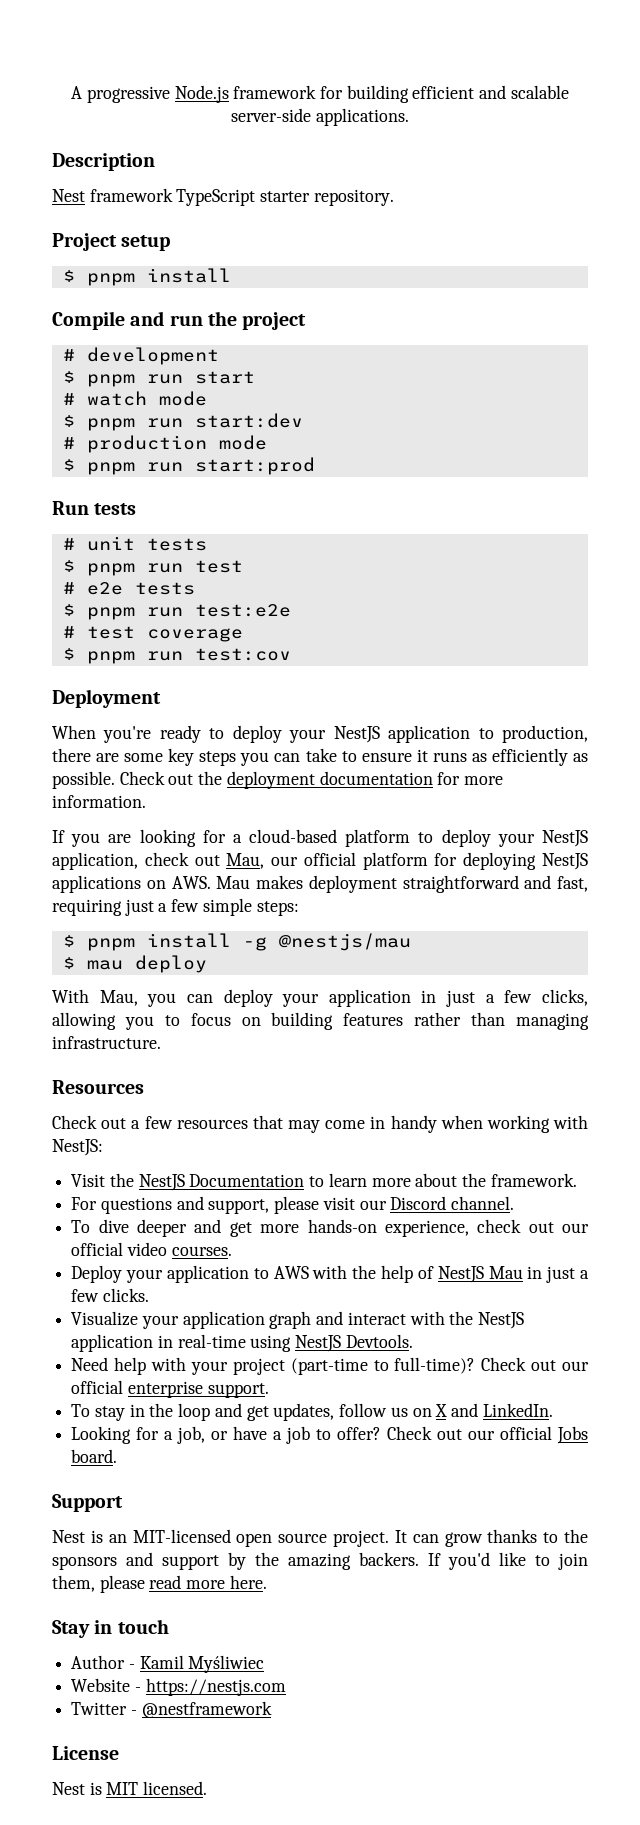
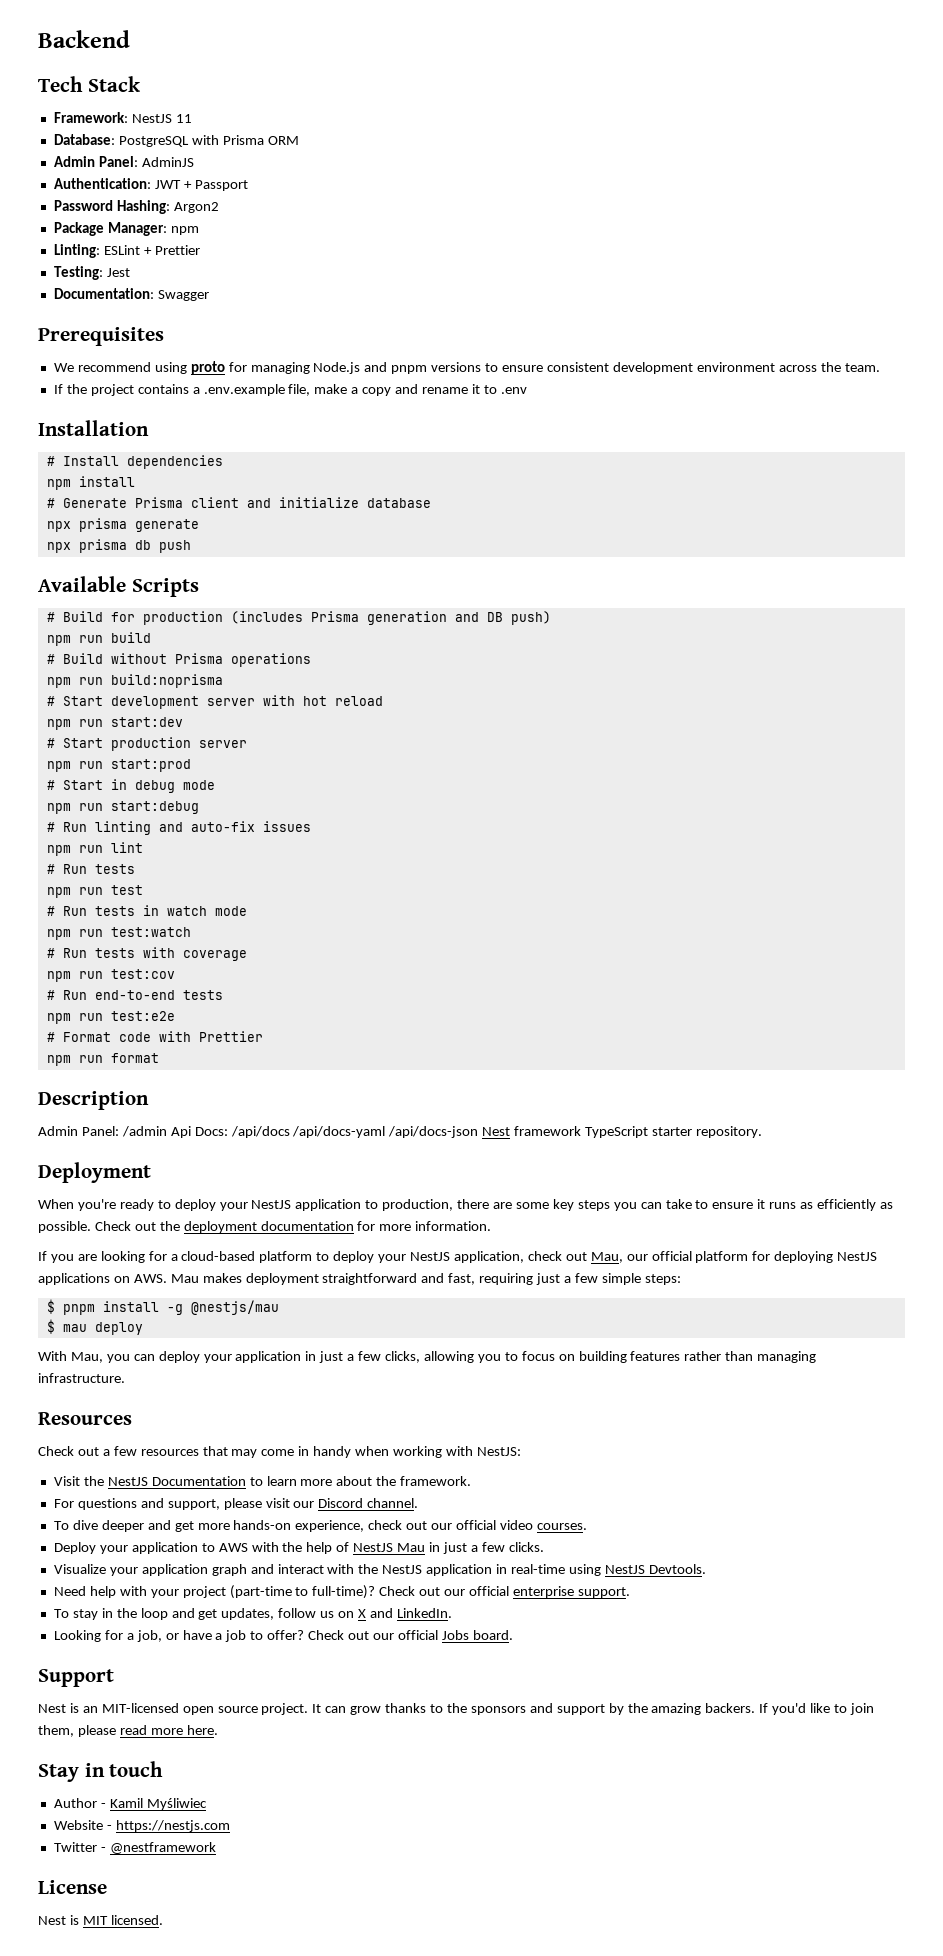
[71,85,569,103] [231,108,409,126] [52,153,155,171] A progressive Node.js framework for building efficient and scalable server-side applications. // Description // -> [38,30,130,48] [38,76,141,92] [53,112,192,123] [53,134,299,147] [53,156,194,167] [53,178,248,191] [53,200,219,214] [53,222,199,236] [53,244,200,258] [53,266,130,280] [53,288,209,301] [38,327,164,346] [53,361,880,375] [53,384,527,396] [38,420,149,436] [46,455,223,469] [46,476,135,490] [46,497,431,508] [46,518,199,532] [46,539,191,553] [38,576,199,597] [46,611,551,625] [46,632,151,646] [46,653,311,667] [46,674,223,688] [46,695,383,709] [46,717,183,730] [46,737,247,751] [46,759,191,772] [46,779,215,793] [46,801,199,814] [46,821,311,835] [46,842,143,856] [46,864,135,874] [46,885,143,898] [46,905,247,916] [46,927,191,940] [46,947,247,961] [46,969,175,982] [46,990,223,1000] [46,1011,175,1024] [46,1031,263,1042] [46,1053,159,1066] [38,1091,149,1110] [38,1126,479,1138] Backend // Tech Stack // Framework: NestJS 11 // Database: PostgreSQL with Prisma ORM // Admin Panel: AdminJS // Authentication: JWT + Passport // Password Hashing: Argon2 // Package Manager: npm // Linting: ESLint + Prettier // Testing: Jest // Documentation: Swagger // Prerequisites // We recommend using proto for managing Node.js and pnpm versions to ensure consistent development environment across the team. // If the project contains a .env.example file, make a copy and rename it to .env // Installation // # Install dependencies // npm install // # Generate Prisma client and initialize database // npx prisma generate // npx prisma db push // Available Scripts // # Build for production (includes Prisma generation and DB push) // npm run build // # Build without Prisma operations // npm run build:noprisma // # Start development server with hot reload // npm run start:dev // # Start production server // npm run start:prod // # Start in debug mode // npm run start:debug // # Run linting and auto-fix issues // npm run lint // # Run tests // npm run test // # Run tests in watch mode // npm run test:watch // # Run tests with coverage // npm run test:cov // # Run end-to-end tests // npm run test:e2e // # Format code with Prettier // npm run format // Description // Admin Panel: /admin Api Docs: /api/docs /api/docs-yaml /api/docs-json
[52,233,171,251] [62,268,231,286] [52,311,307,330] [62,347,219,365] [62,371,255,387] [62,391,207,406] [62,413,303,431] [62,435,267,453] [62,457,315,475] [52,501,137,515] [62,536,207,551] [62,560,243,576] [62,582,195,595] [62,604,291,620] [62,626,243,642] [62,648,291,664] // Project setup // $ pnpm install // Compile and run the project // # development // $ pnpm run start // # watch mode // $ pnpm run start:dev // # production mode // $ pnpm run start:prod // Run tests // # unit tests // $ pnpm run test // # e2e tests // $ pnpm run test:e2e // # test coverage // $ pnpm run test:cov -> (762, 1132) none

